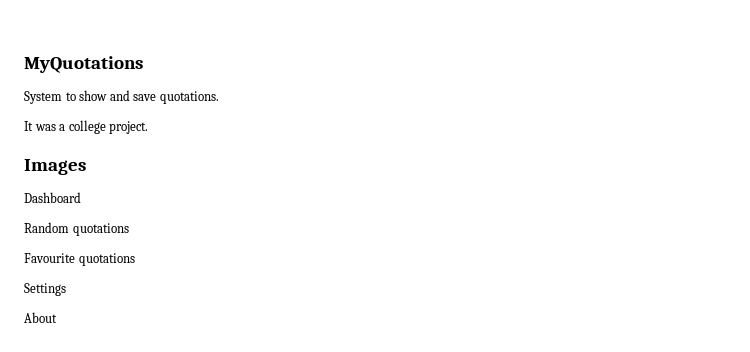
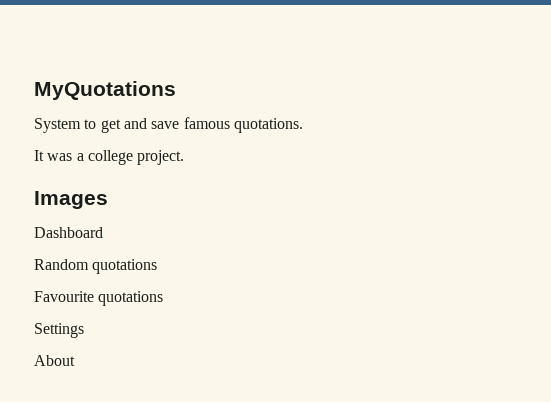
[79,90,108,101] show -> [100,119,121,133] get
(157, 97) none -> [183,117,230,129] famous

